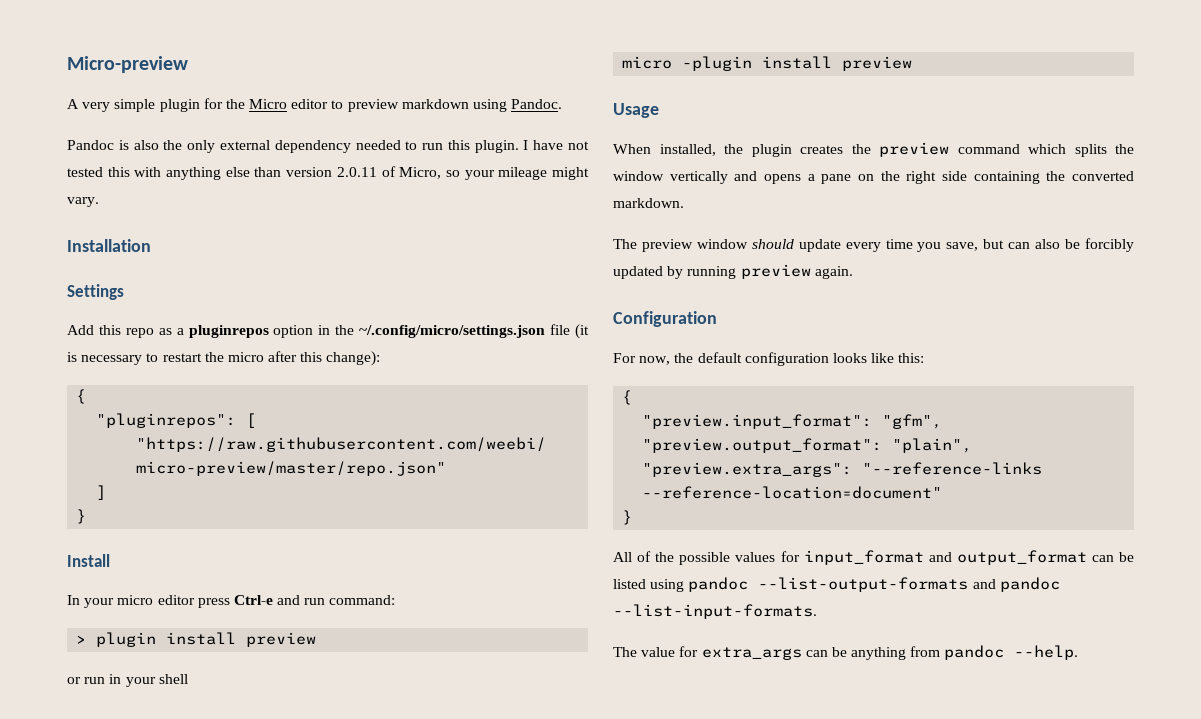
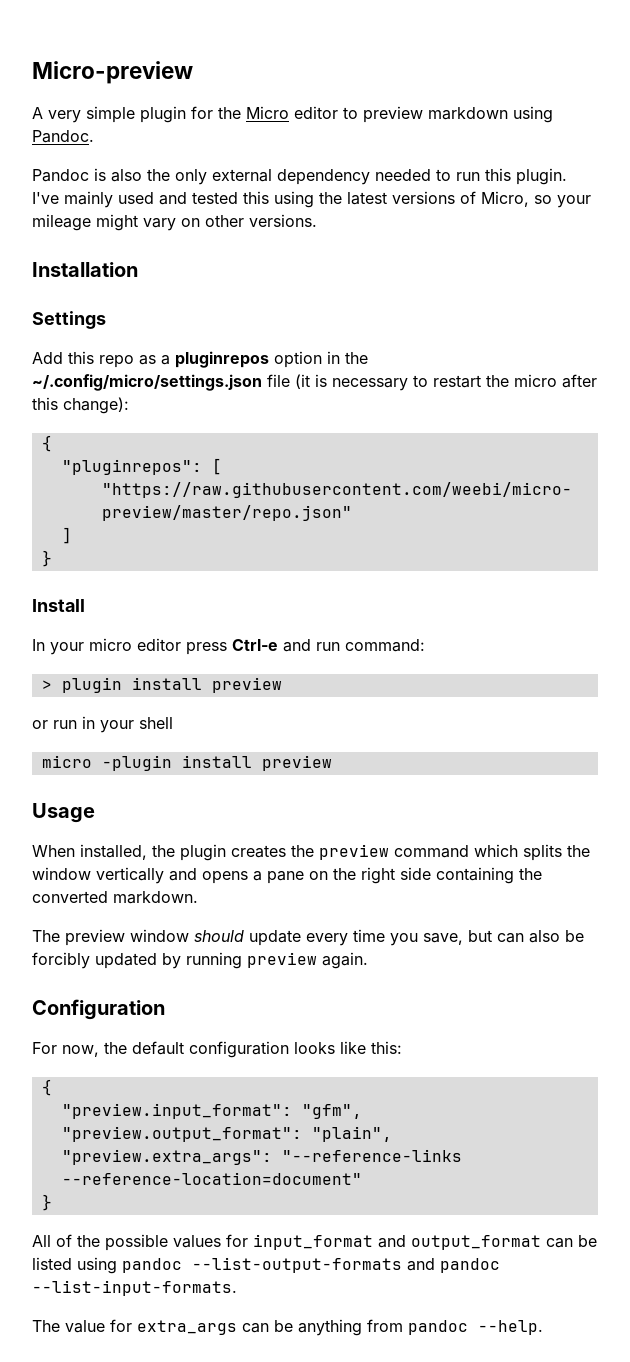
[523,140,589,150] [67,167,377,180] I have not tested this with anything else than version 2.0.11 -> [32,191,455,208] I've mainly used and tested this using the latest versions
[67,197,99,207] vary. -> [143,214,317,231] vary on other versions.

